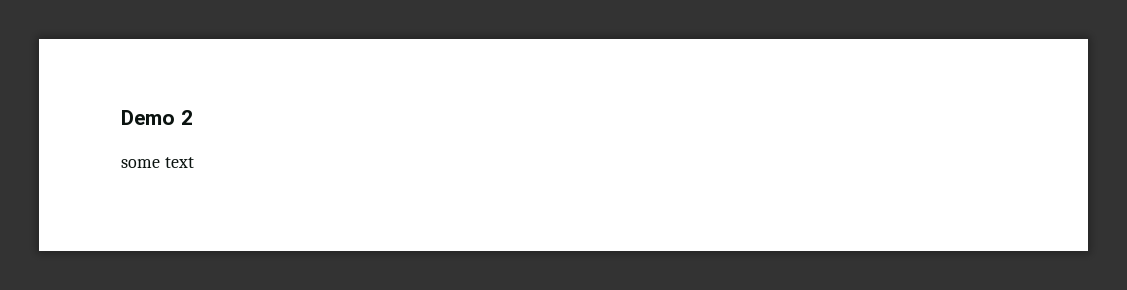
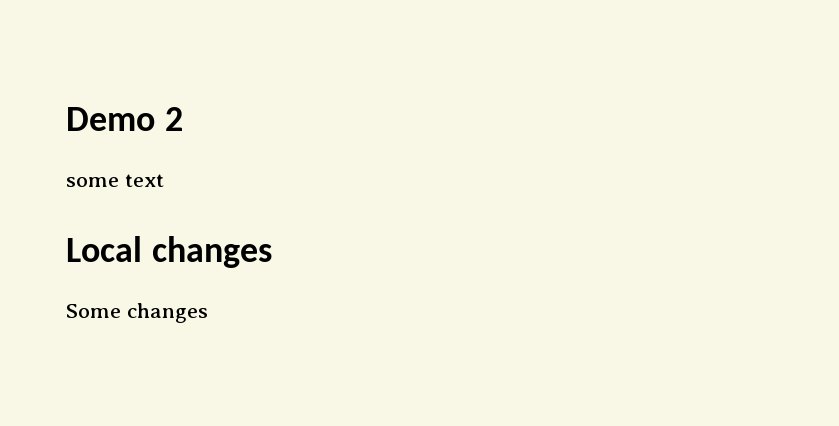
(194, 162) none -> [66,236,272,268] [66,303,208,323] // Local changes // Some changes

